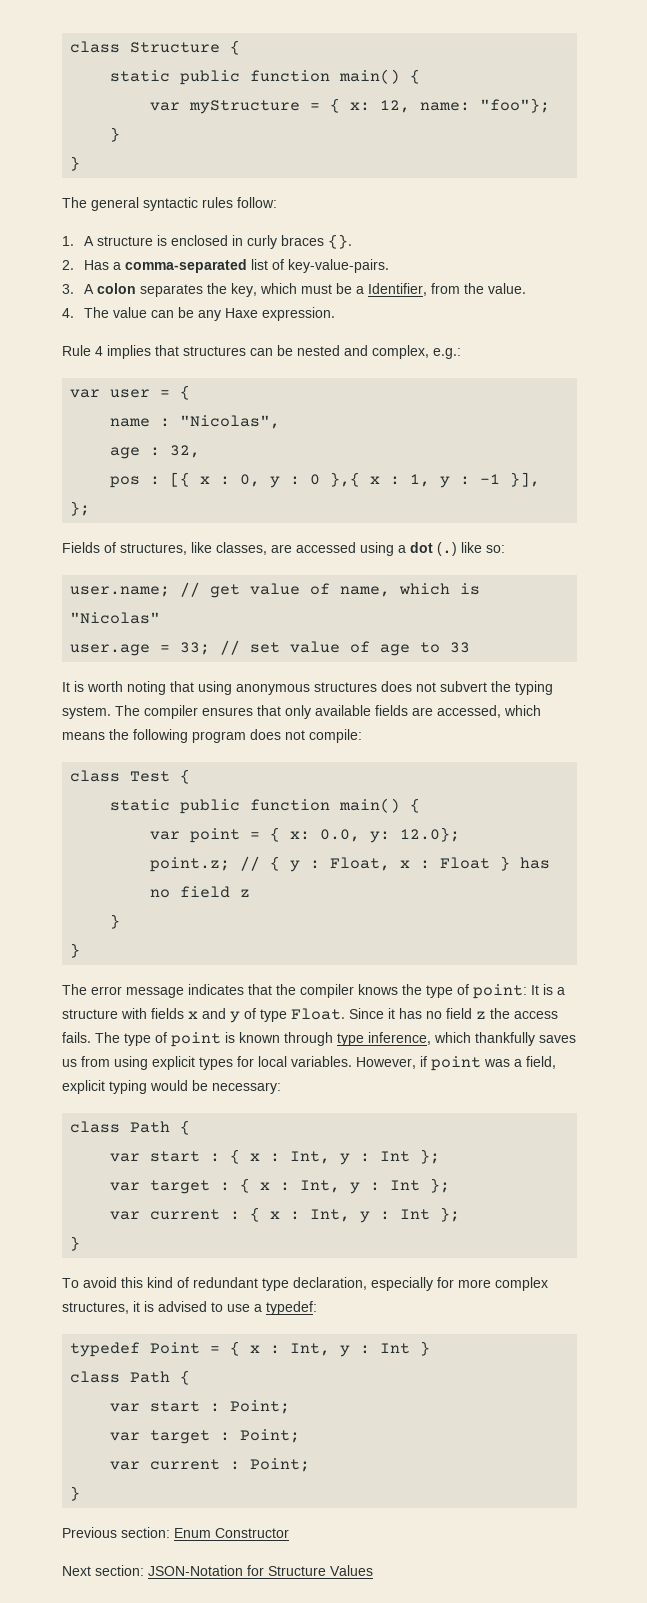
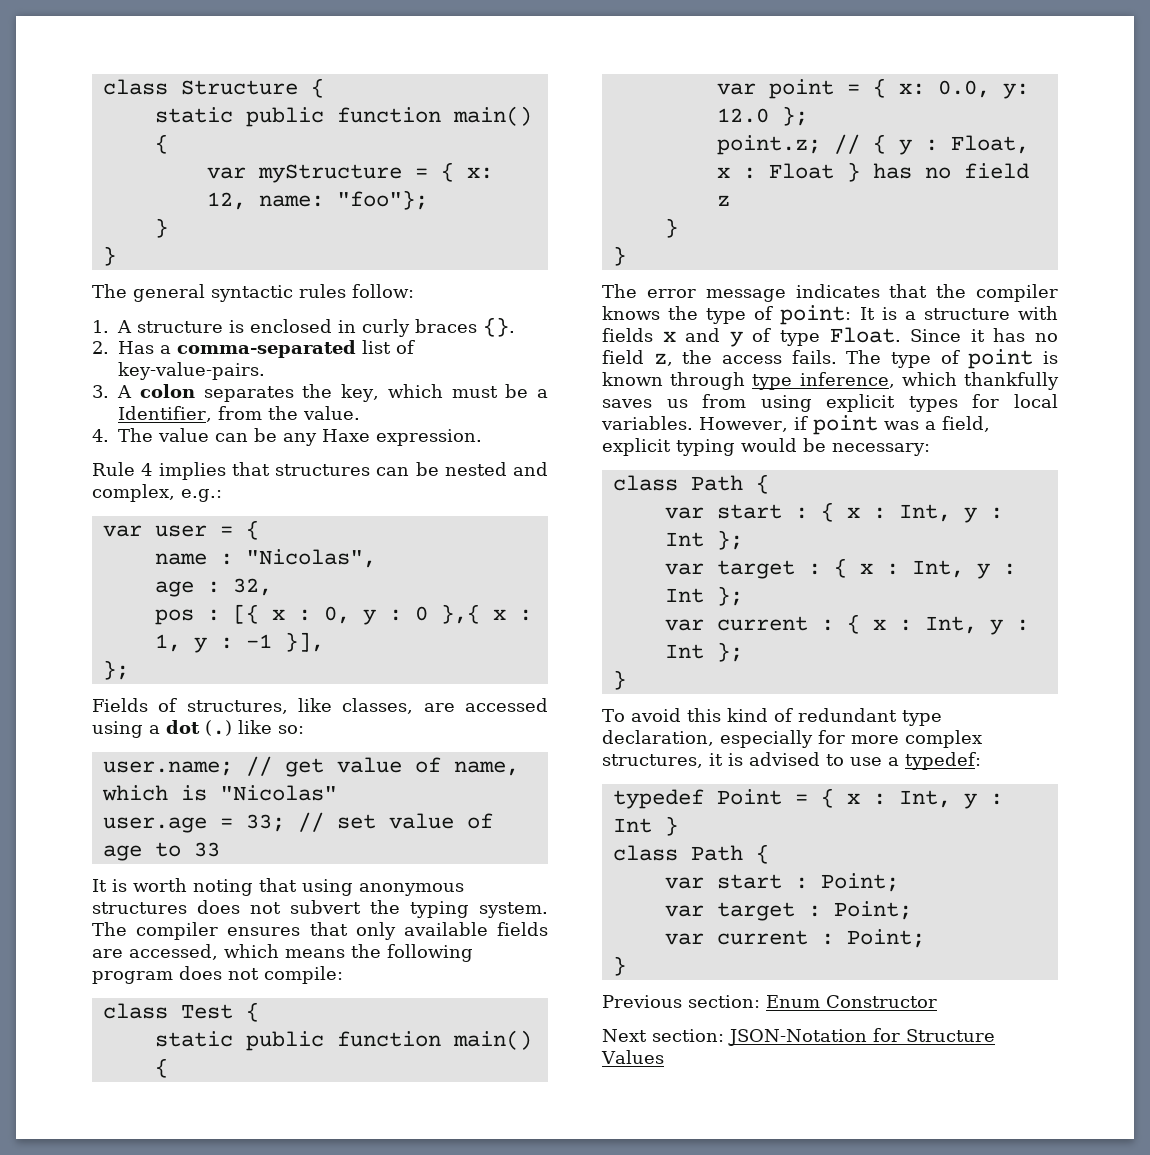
[400,827,461,842] 12.0}; -> [716,106,808,126] 12.0 };
[476,1011,486,1019] z -> [653,353,673,366] z,

